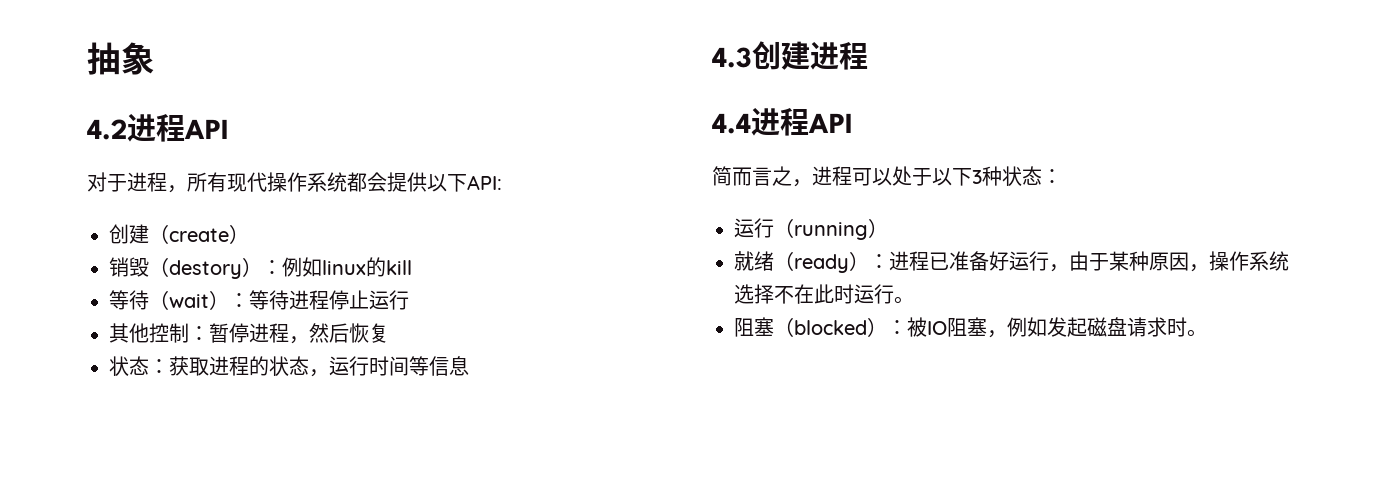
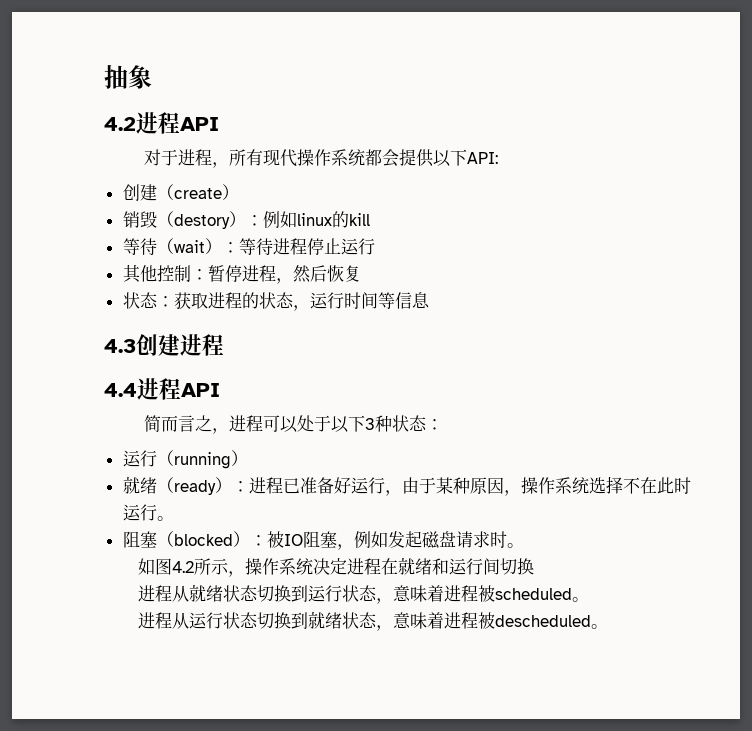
(1207, 333) none -> [137,557,534,577] [137,584,589,604] [137,611,608,631] // 如图4.2所示，操作系统决定进程在就绪和运行间切换 // 进程从就绪状态切换到运行状态，意味着进程被scheduled。 // 进程从运行状态切换到就绪状态，意味着进程被descheduled。

